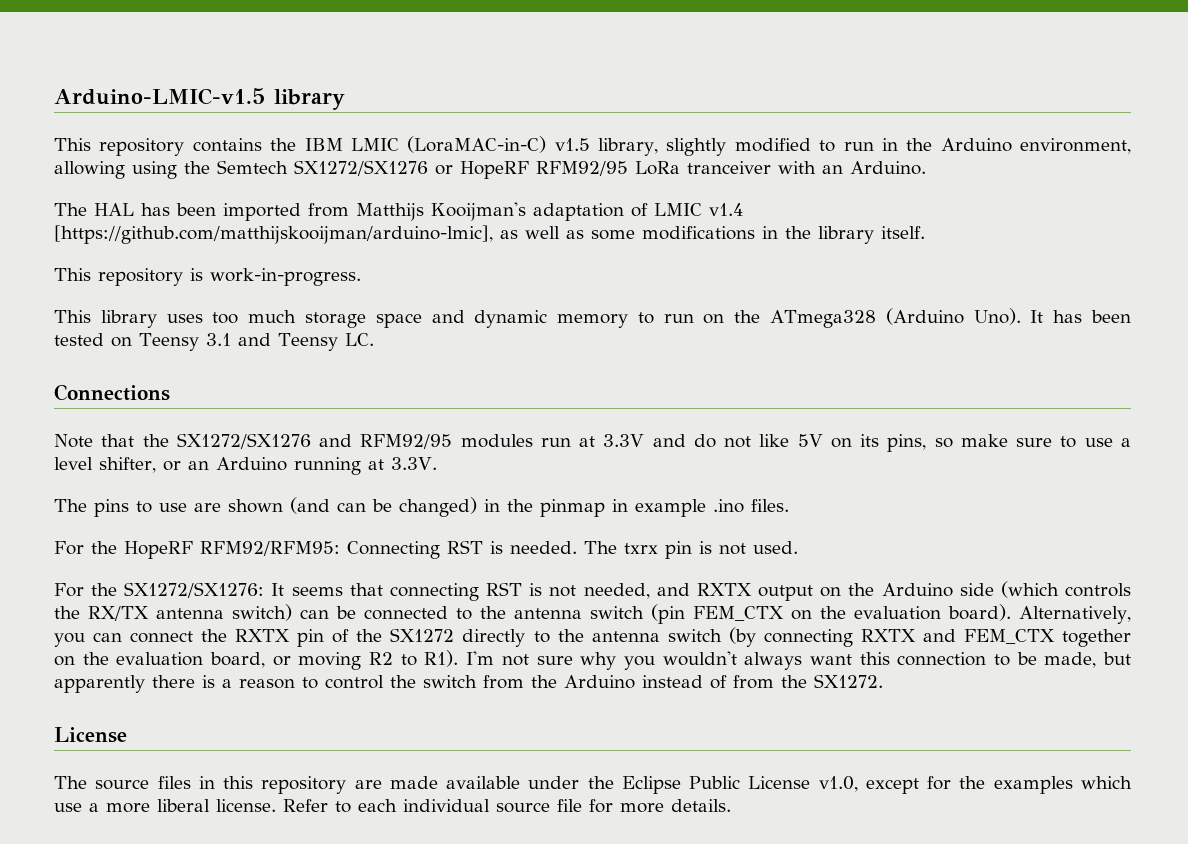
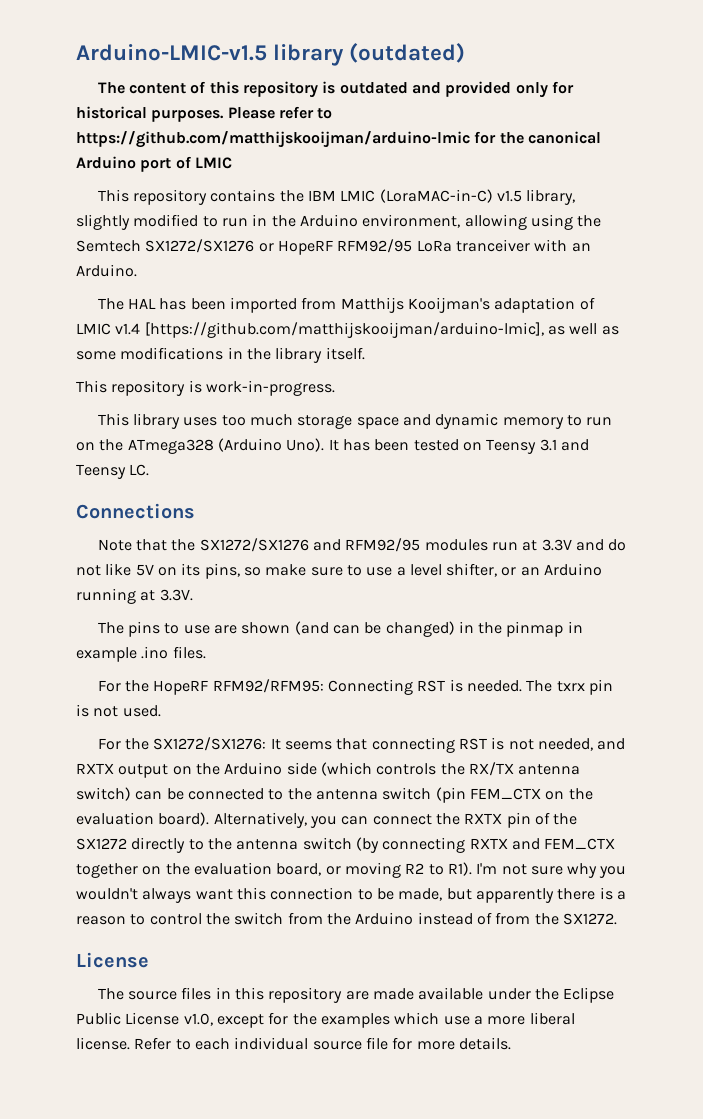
(345, 99) none -> [349,43,466,63] [97,81,574,98] [76,106,333,122] [76,131,601,148] [76,156,232,172] (outdated) // The content of this repository is outdated and provided only for historical purposes. Please refer to https://github.com/matthijskooijman/arduino-lmic for the canonical Arduino port of LMIC

